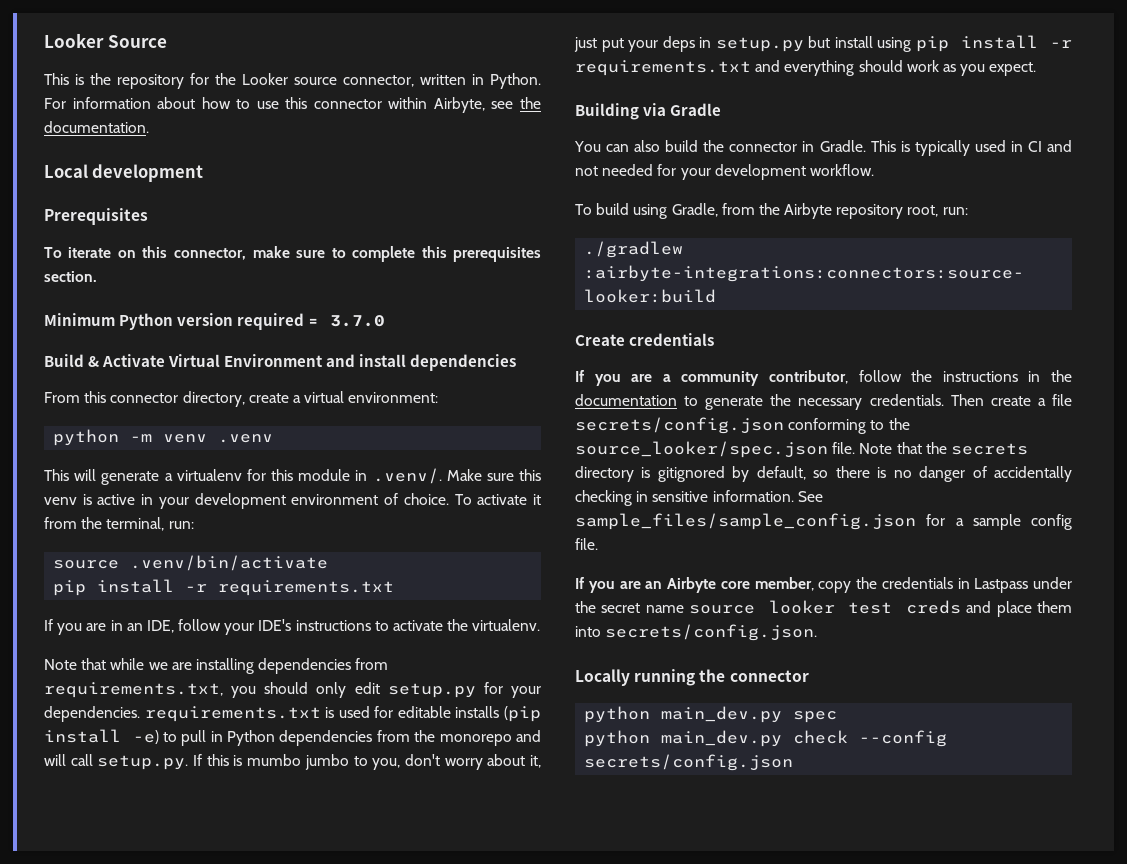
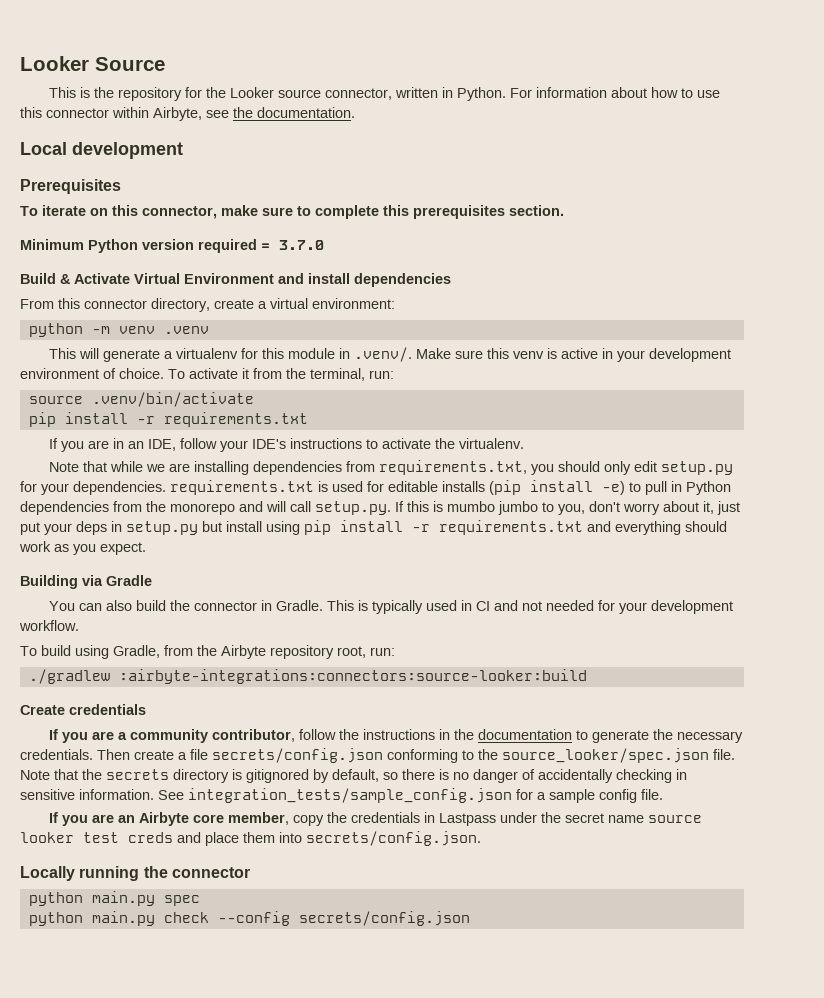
[575,513,916,530] sample_files/sample_config.json -> [188,788,512,803] integration_tests/sample_config.json
[661,706,783,723] main_dev.py -> [91,891,155,906] main.py
[661,730,783,747] main_dev.py -> [91,911,155,926] main.py

